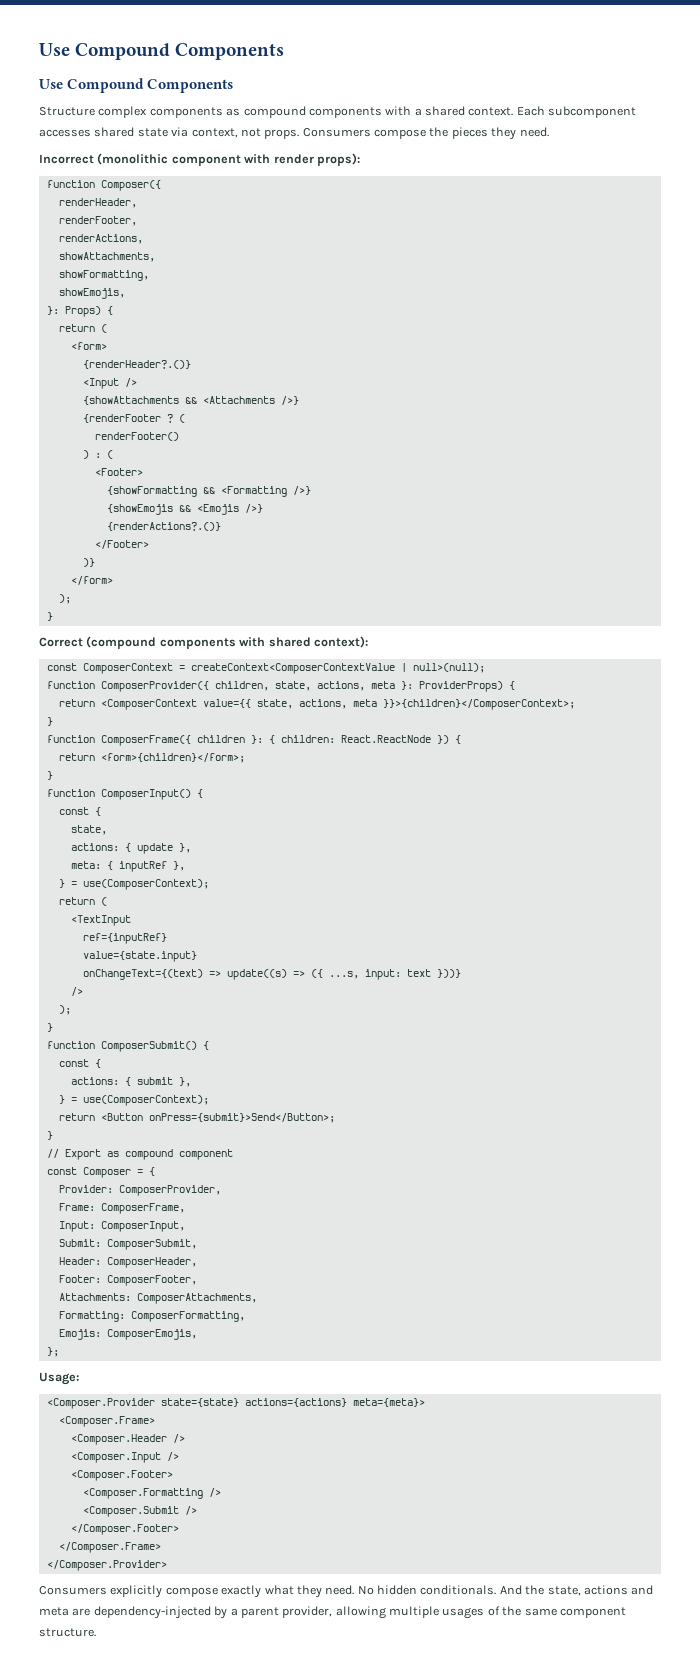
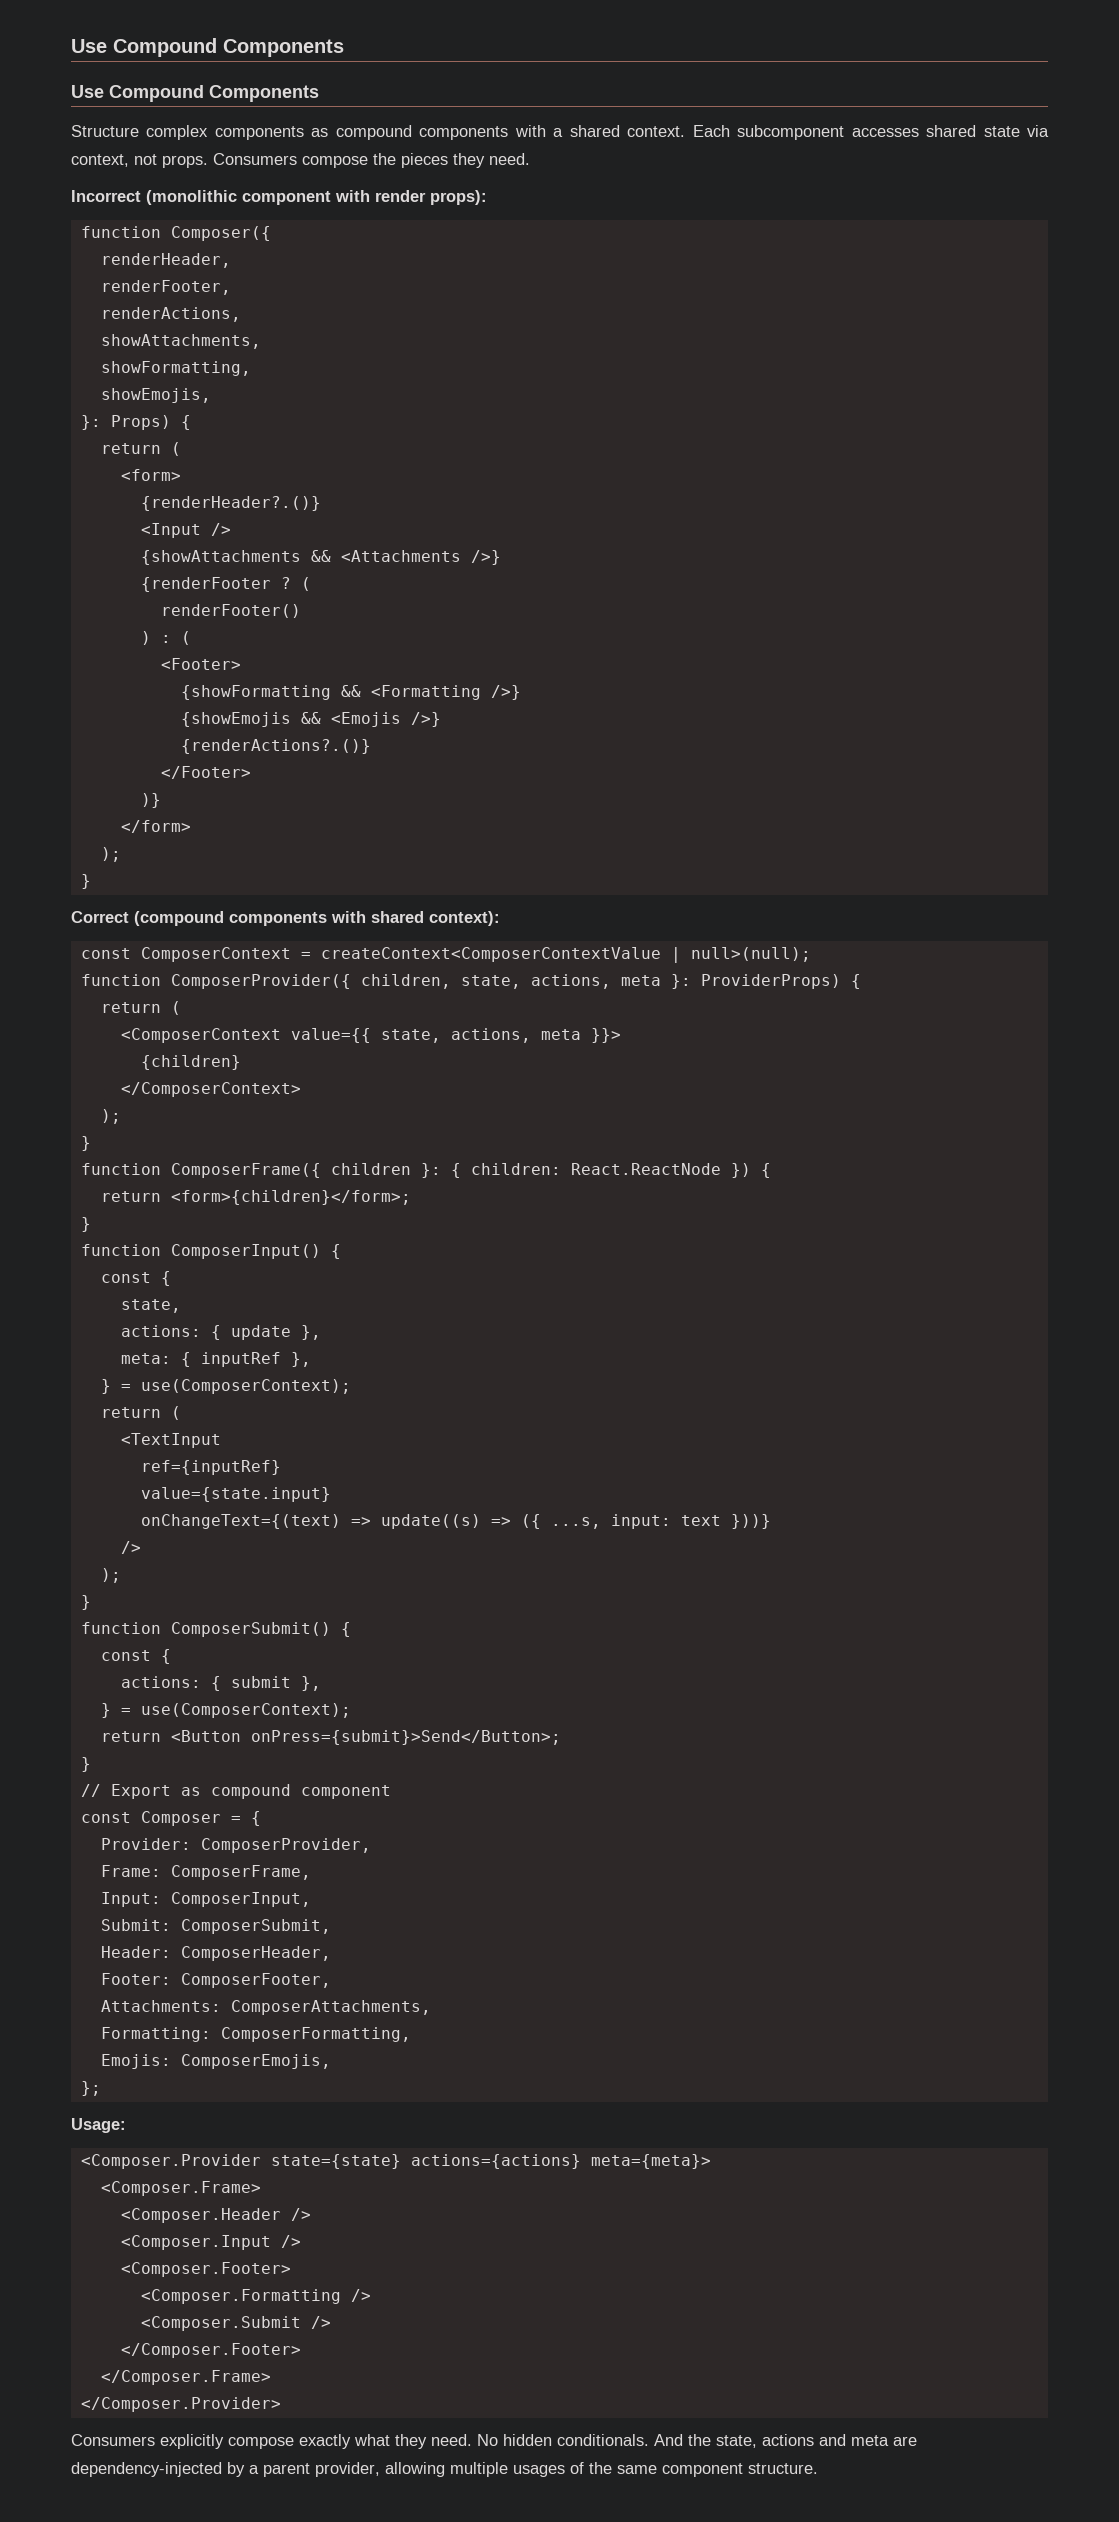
(95, 703) none -> [170,1001,181,1015] ( //
[382,699,575,710] }}>{children}</ComposerContext>; -> [590,1028,621,1043] [140,1055,241,1070] [120,1082,301,1097] [100,1109,121,1124] }}> // {children} // </ComposerContext> // );

